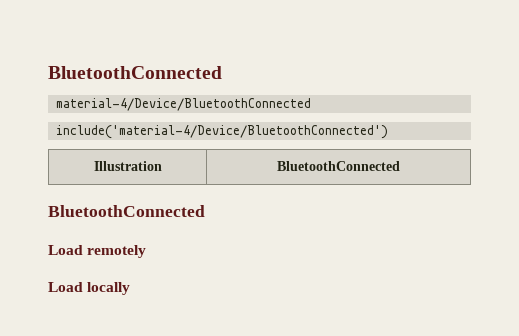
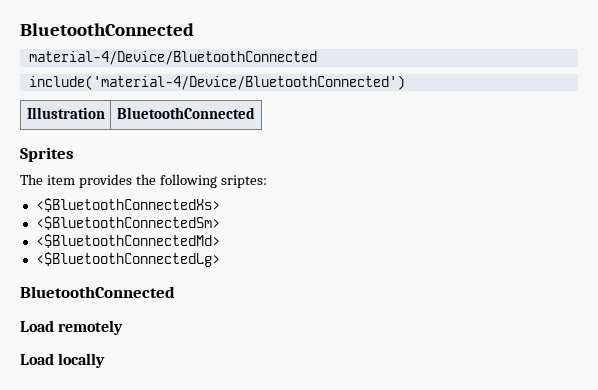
(400, 166) none -> [20,147,74,162] [20,174,267,188] [35,198,220,212] [35,216,220,230] [35,234,220,248] [35,252,220,267] // Sprites // The item provides the following sriptes: // <$BluetoothConnectedXs> // <$BluetoothConnectedSm> // <$BluetoothConnectedMd> // <$BluetoothConnectedLg>

